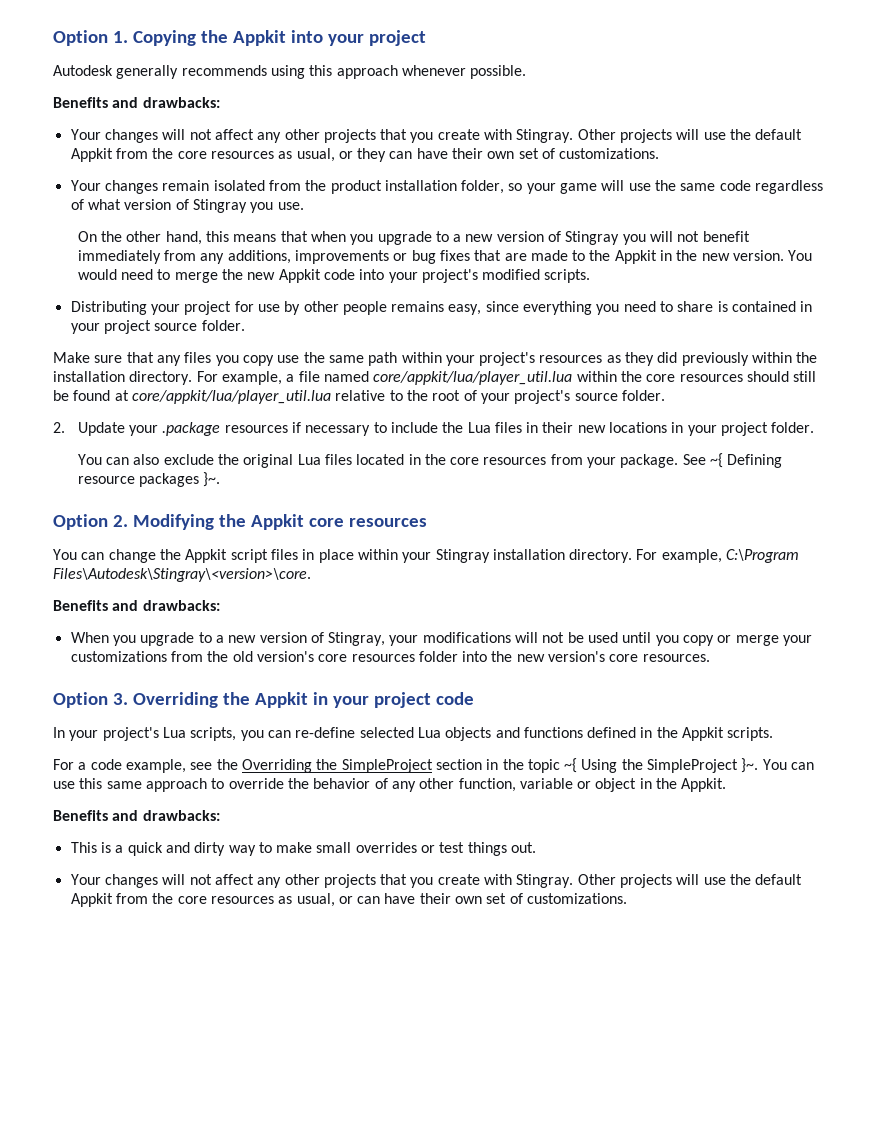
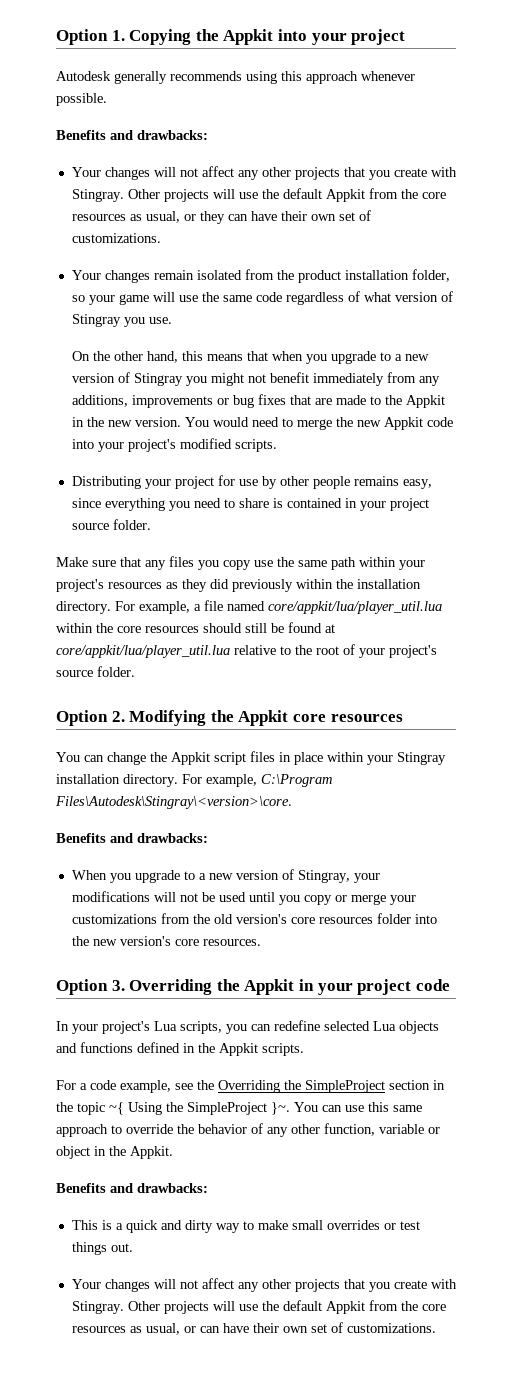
[650,231,674,242] will -> [211,373,245,386] might
[53,422,815,436] [77,453,783,468] [77,472,221,487] // 2. Update your .package resources if necessary to include the Lua files in their new locations in your project folder. // You can also exclude the original Lua files located in the core resources from your package. See ~{ Defining resource packages }~. -> (135, 671) none
[295,727,356,738] re-define -> [274,1020,320,1031] redefine

